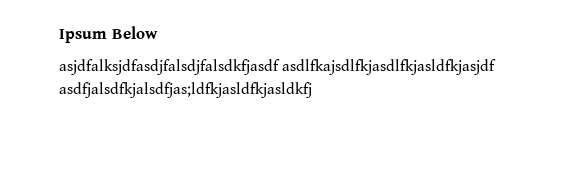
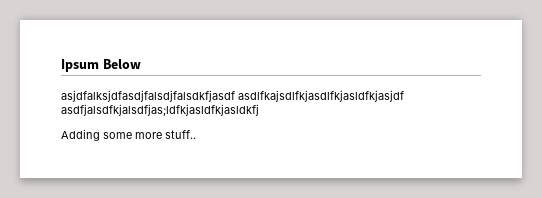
(312, 90) none -> [61,129,196,141] // Adding some more stuff..

